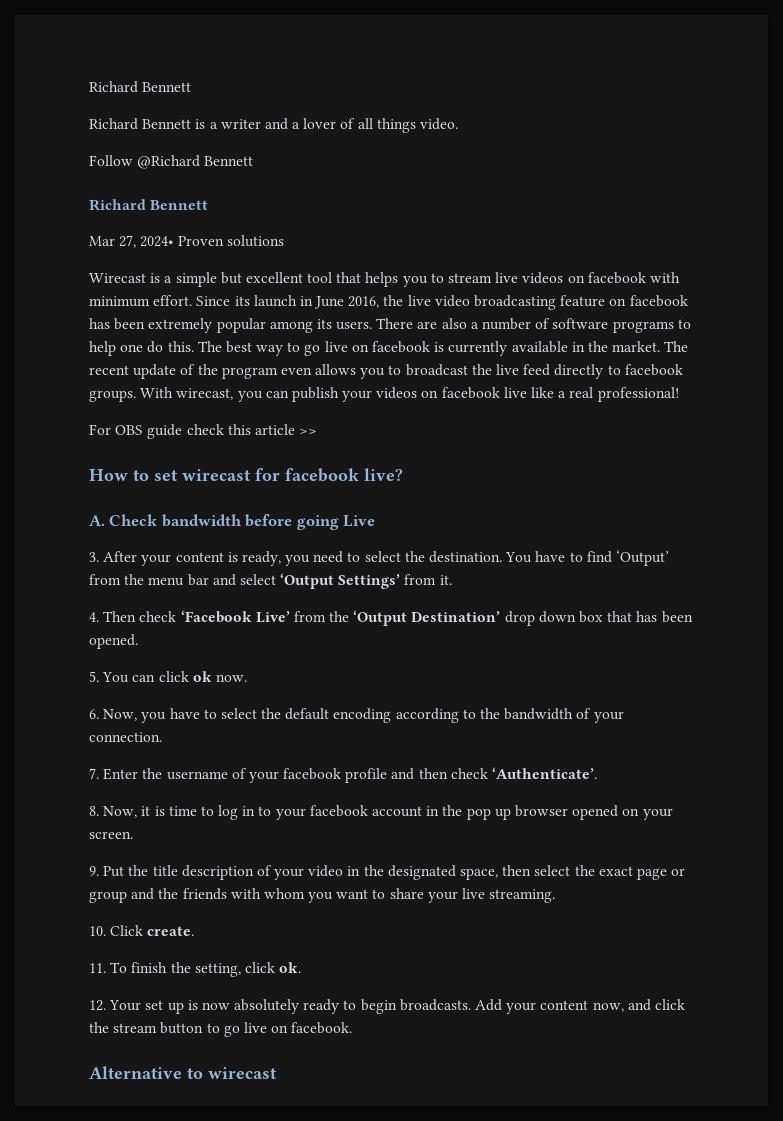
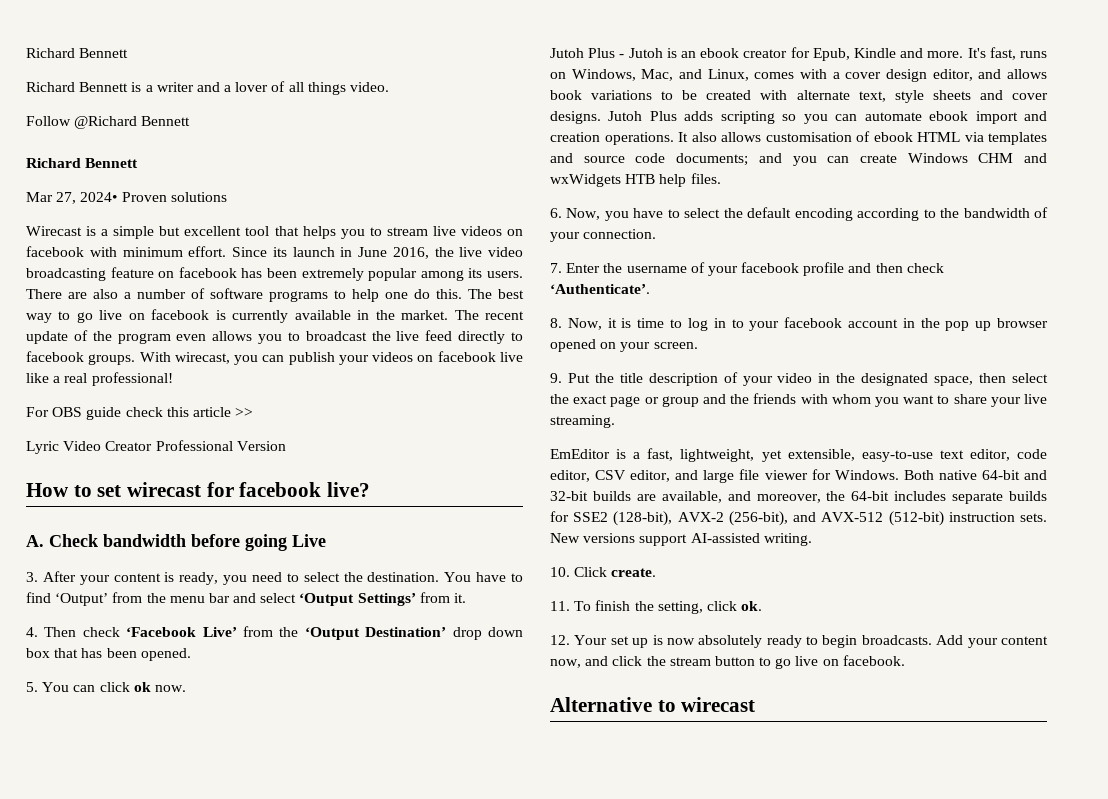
(318, 431) none -> [26,440,286,454] // Lyric Video Creator Professional Version
(247, 678) none -> [550,47,1047,61] [550,69,1047,82] [550,90,1048,103] [550,111,1047,124] [550,131,1047,145] [550,153,1047,166] [550,173,721,187] // Jutoh Plus - Jutoh is an ebook creator for Epub, Kindle and more. It's fast, runs on Windows, Mac, and Linux, comes with a cover design editor, and allows book variations to be created with alternate text, style sheets and cover designs. Jutoh Plus adds scripting so you can automate ebook import and creation operations. It also allows customisation of ebook HTML via templates and source code documents; and you can create Windows CHM and wxWidgets HTB help files.
(556, 896) none -> [550,448,1047,462] [550,469,1047,483] [550,491,1047,504] [550,511,1047,526] [550,533,812,546] // EmEditor is a fast, lightweight, yet extensible, easy-to-use text editor, code editor, CSV editor, and large file viewer for Windows. Both native 64-bit and 32-bit builds are available, and moreover, the 64-bit includes separate builds for SSE2 (128-bit), AVX-2 (256-bit), and AVX-512 (512-bit) instruction sets. New versions support AI-assisted writing.

